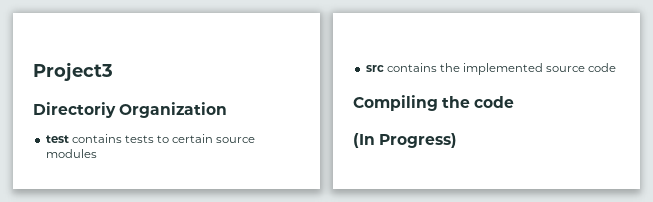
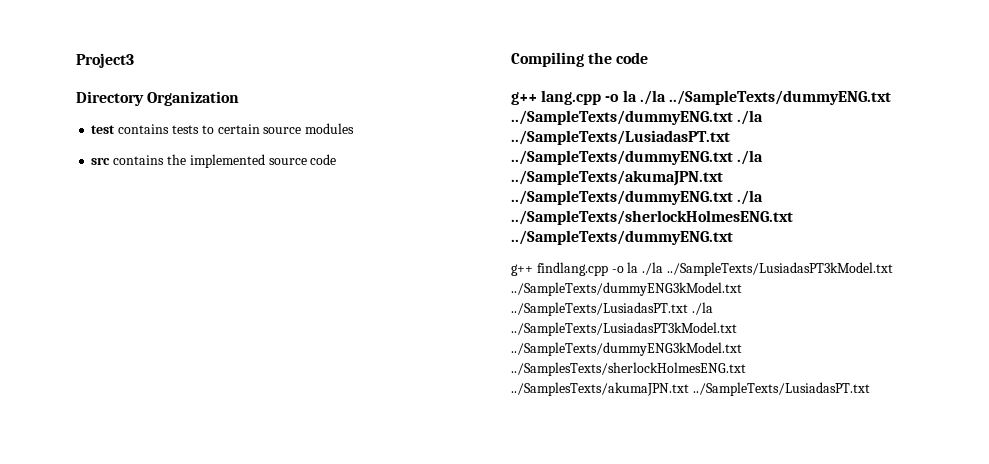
[33,102,116,118] Directoriy -> [76,91,144,106] Directory
[353,133,458,148] (In Progress) -> [511,90,891,105] [511,110,764,125] [511,130,730,145] [511,150,764,165] [511,170,723,186] [511,190,764,205] [511,210,793,225] [511,230,733,245] [511,262,893,276] [511,282,742,296] [511,302,713,316] [511,322,737,336] [511,342,742,356] [511,362,746,376] [511,382,870,396] g++ lang.cpp -o la ./la ../SampleTexts/dummyENG.txt ../SampleTexts/dummyENG.txt ./la ../SampleTexts/LusiadasPT.txt ../SampleTexts/dummyENG.txt ./la ../SampleTexts/akumaJPN.txt ../SampleTexts/dummyENG.txt ./la ../SampleTexts/sherlockHolmesENG.txt ../SampleTexts/dummyENG.txt // g++ findlang.cpp -o la ./la ../SampleTexts/LusiadasPT3kModel.txt ../SampleTexts/dummyENG3kModel.txt ../SampleTexts/LusiadasPT.txt ./la ../SampleTexts/LusiadasPT3kModel.txt ../SampleTexts/dummyENG3kModel.txt ../SamplesTexts/sherlockHolmesENG.txt ../SamplesTexts/akumaJPN.txt ../SampleTexts/LusiadasPT.txt

